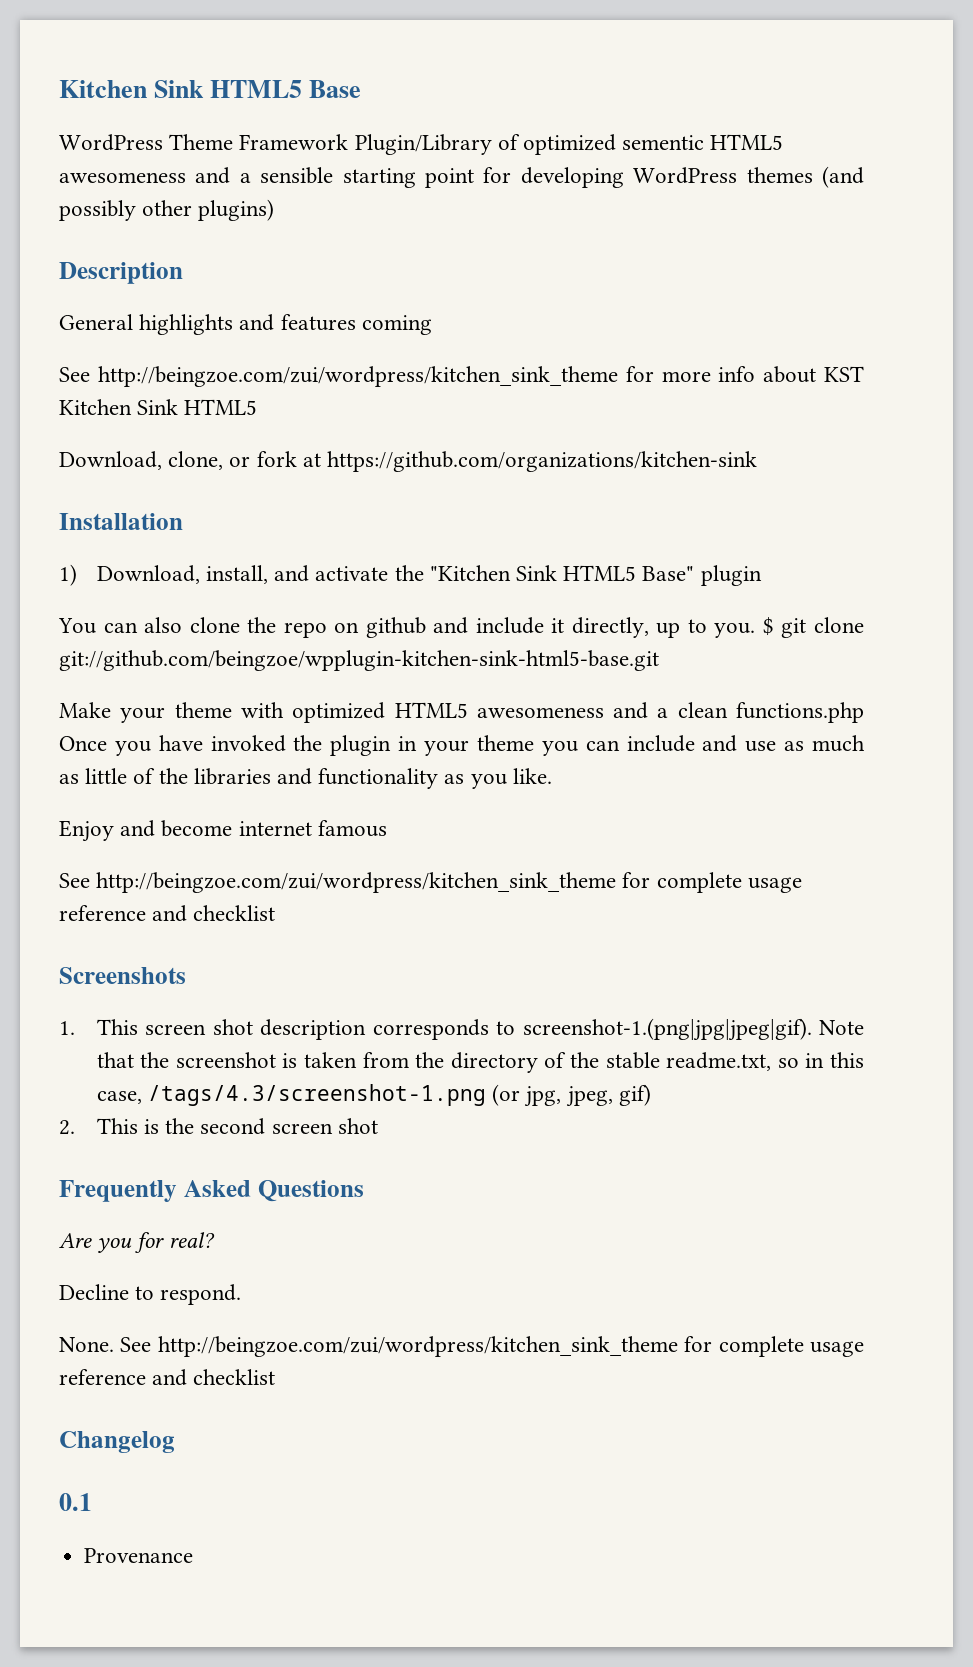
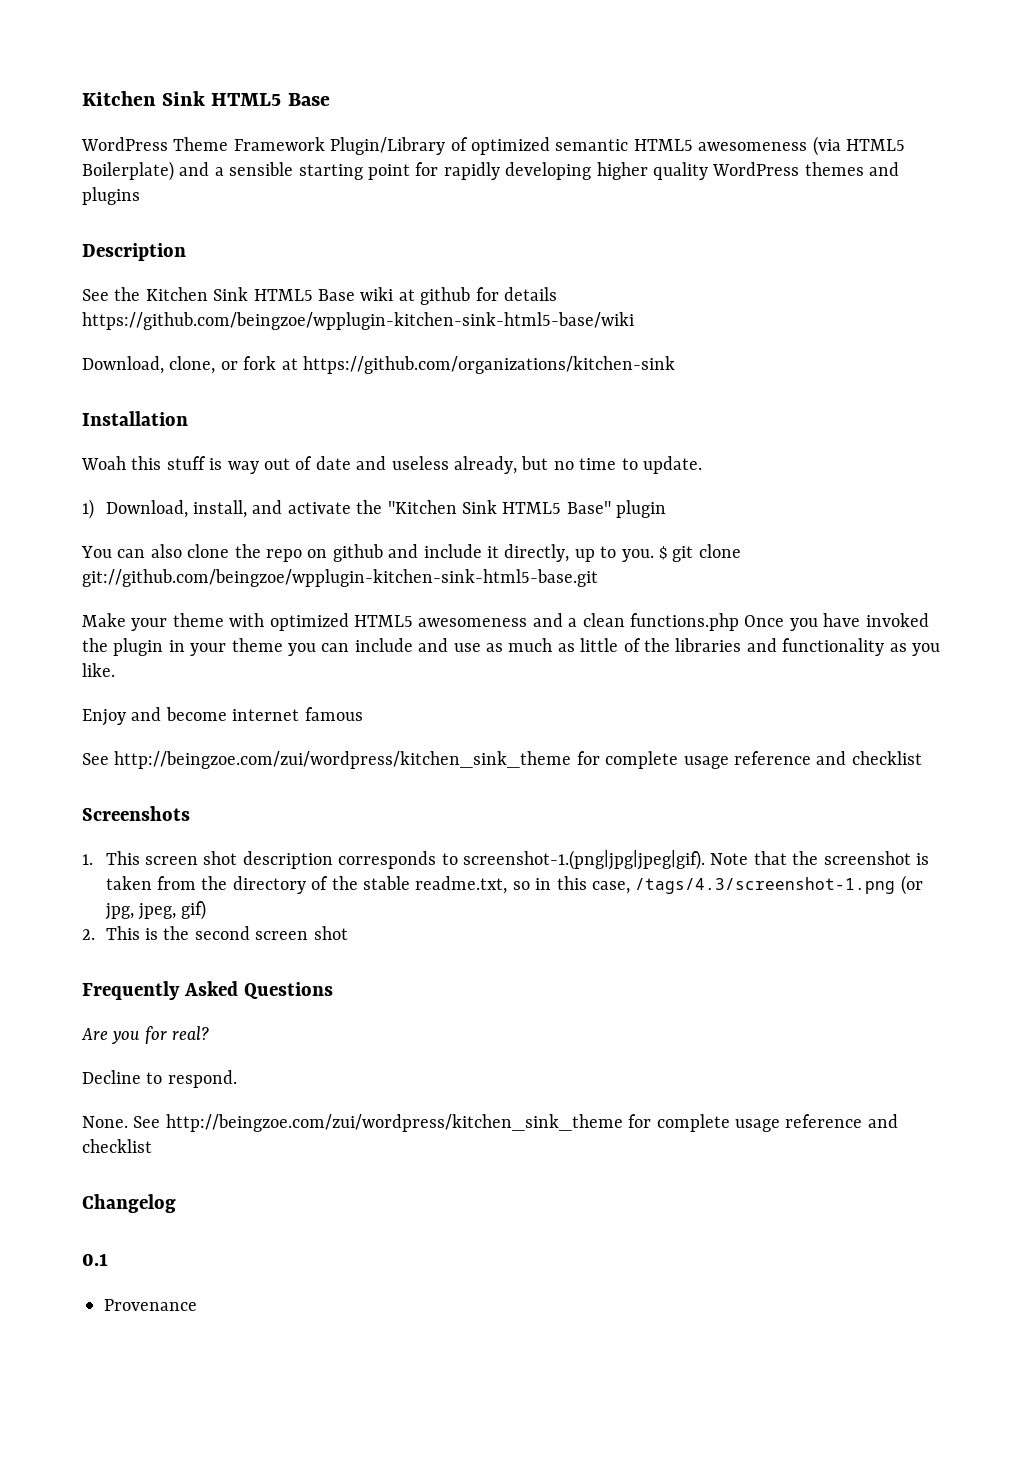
[622,134,784,150] [59,172,186,183] sementic HTML5 awesomeness -> [555,136,905,156] [82,161,174,181] semantic HTML5 awesomeness (via HTML5 Boilerplate)
[520,166,864,188] [59,199,275,221] [59,262,183,284] [59,314,432,335] [59,366,865,387] [59,399,258,415] developing WordPress themes (and possibly other plugins) // Description // General highlights and features coming // See http://beingzoe.com/zui/wordpress/kitchen_sink_theme for more info about KST Kitchen Sink HTML5 -> [443,162,900,180] [82,187,140,205] [82,243,186,261] [82,287,557,305] [82,312,634,330] rapidly developing higher quality WordPress themes and plugins // Description // See the Kitchen Sink HTML5 Base wiki at github for details https://github.com/beingzoe/wpplugin-kitchen-sink-html5-base/wiki
(183, 521) none -> [81,456,702,474] // Woah this stuff is way out of date and useless already, but no time to update.

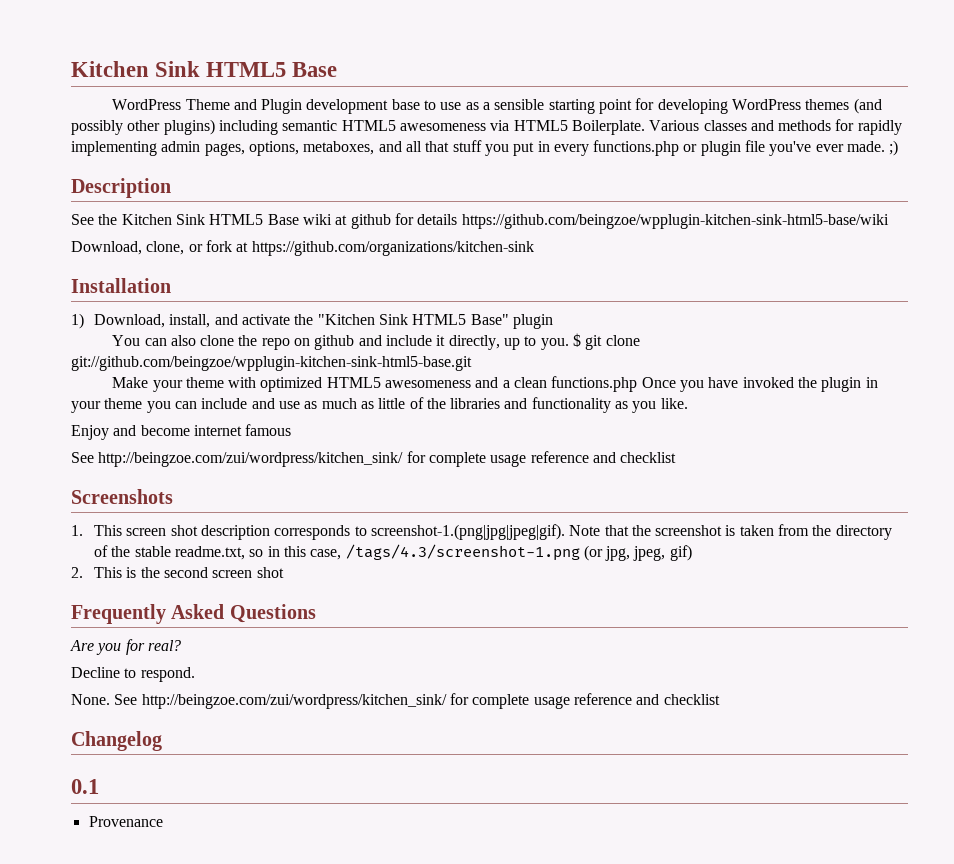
[233,136,905,156] [82,161,210,181] Framework Plugin/Library of optimized semantic HTML5 awesomeness (via HTML5 Boilerplate) and -> [233,99,479,114] and Plugin development base to use as
[443,162,900,180] [82,187,140,205] rapidly developing higher quality WordPress themes and plugins -> [657,98,882,114] [71,119,902,135] [71,140,899,156] developing WordPress themes (and possibly other plugins) including semantic HTML5 awesomeness via HTML5 Boilerplate. Various classes and methods for rapidly implementing admin pages, options, metaboxes, and all that stuff you put in every functions.php or plugin file you've ever made. ;)
[81,456,702,474] // Woah this stuff is way out of date and useless already, but no time to update. -> (171, 285) none
[114,751,572,769] http://beingzoe.com/zui/wordpress/kitchen_sink_theme -> [98,452,404,467] http://beingzoe.com/zui/wordpress/kitchen_sink/
[165,1114,623,1132] http://beingzoe.com/zui/wordpress/kitchen_sink_theme -> [141,694,447,709] http://beingzoe.com/zui/wordpress/kitchen_sink/

